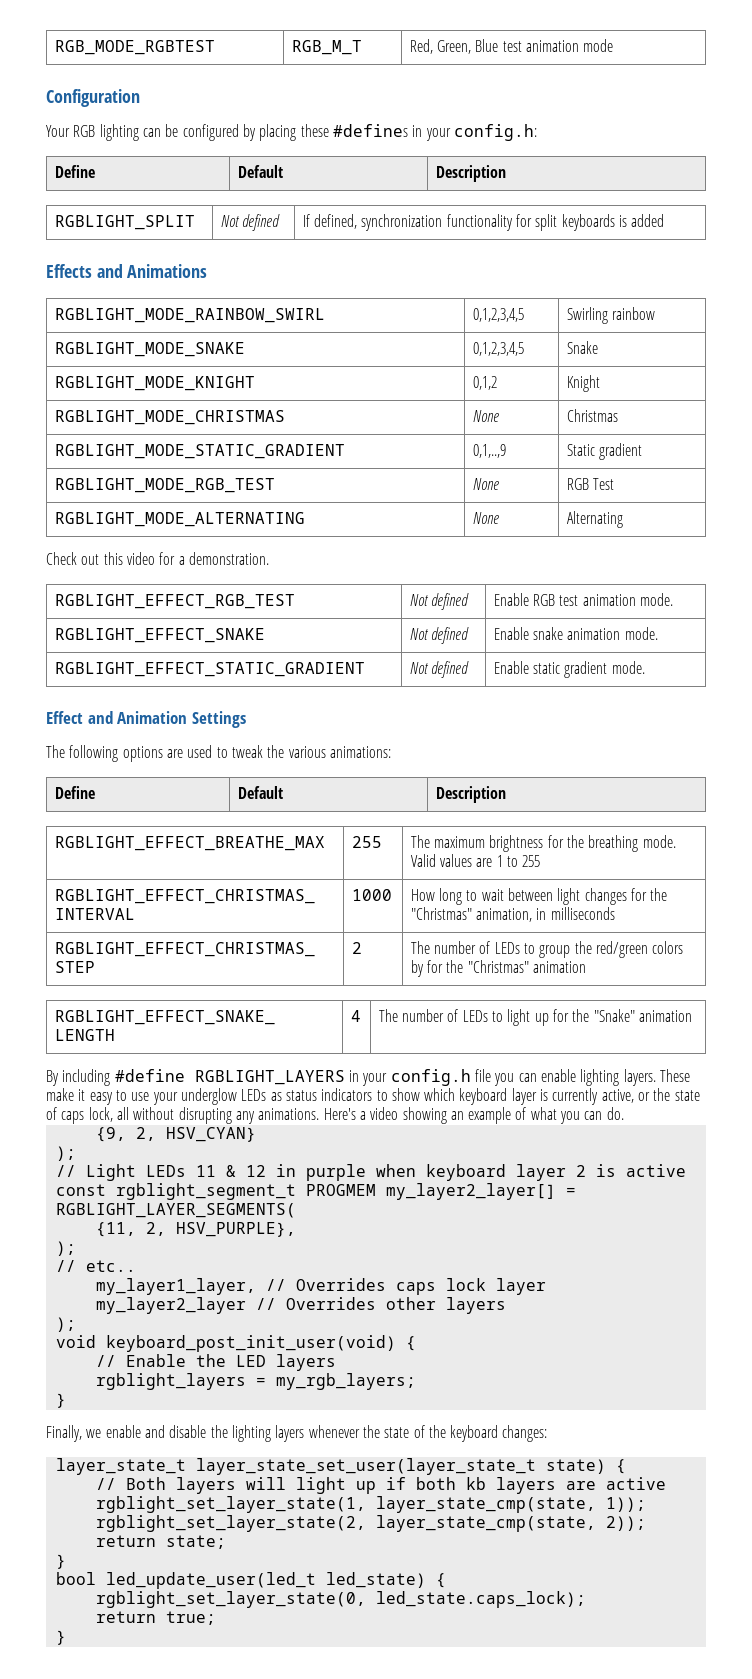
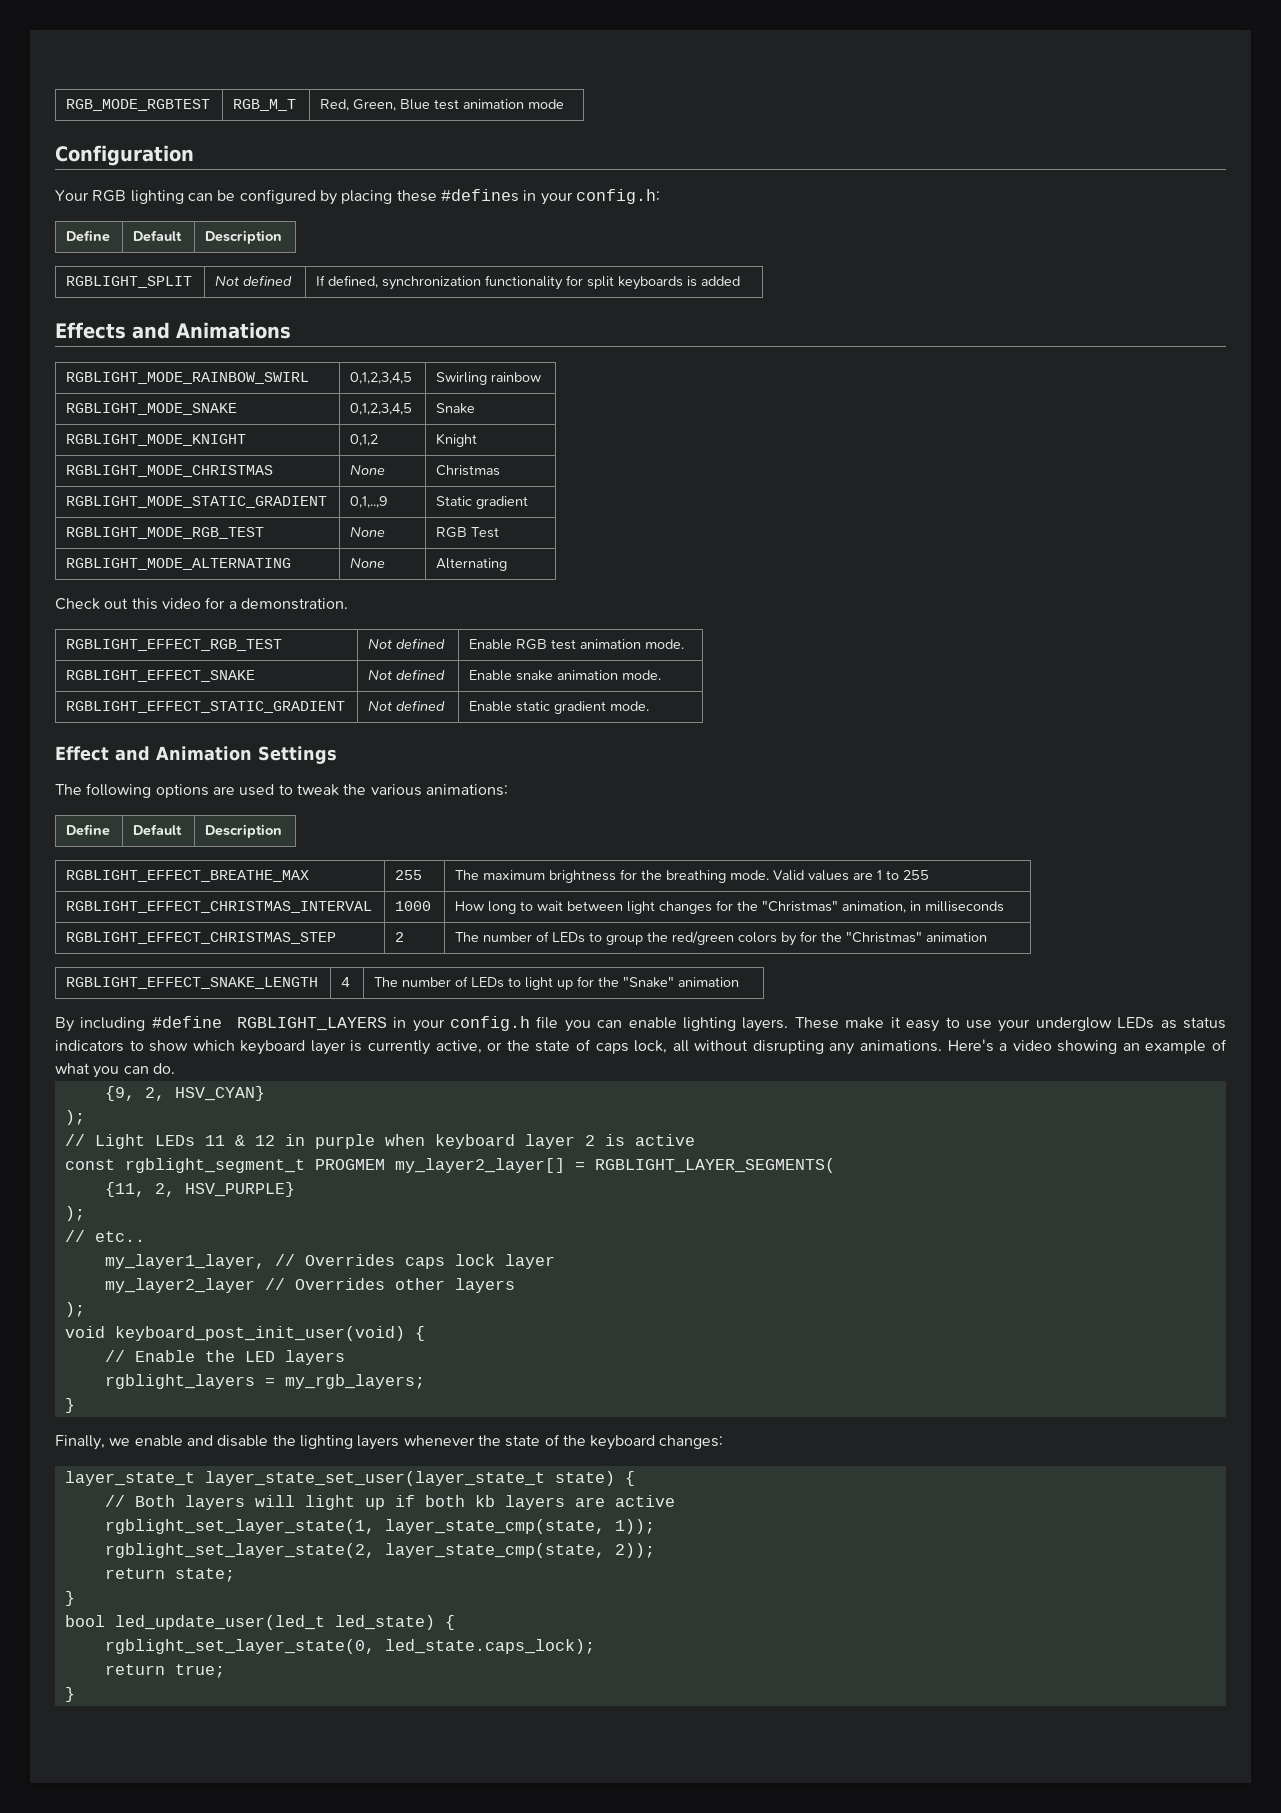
[175,1222,296,1237] HSV_PURPLE}, -> [184,1182,295,1197] HSV_PURPLE}

